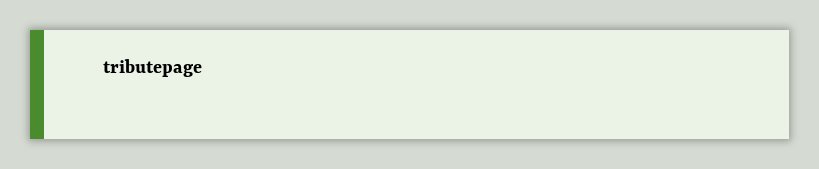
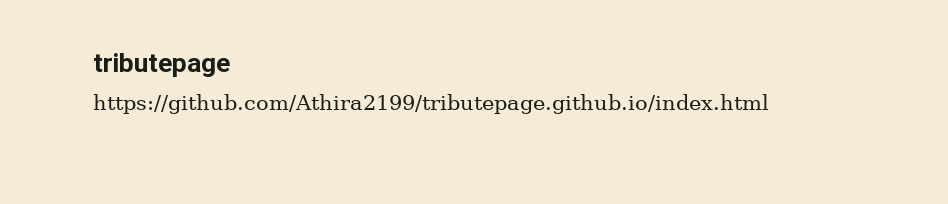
(202, 68) none -> [93,94,769,114] // https://github.com/Athira2199/tributepage.github.io/index.html

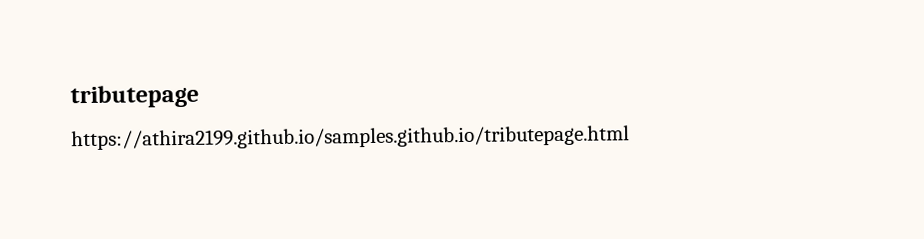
[93,94,769,114] https://github.com/Athira2199/tributepage.github.io/index.html -> [71,125,630,151] https://athira2199.github.io/samples.github.io/tributepage.html

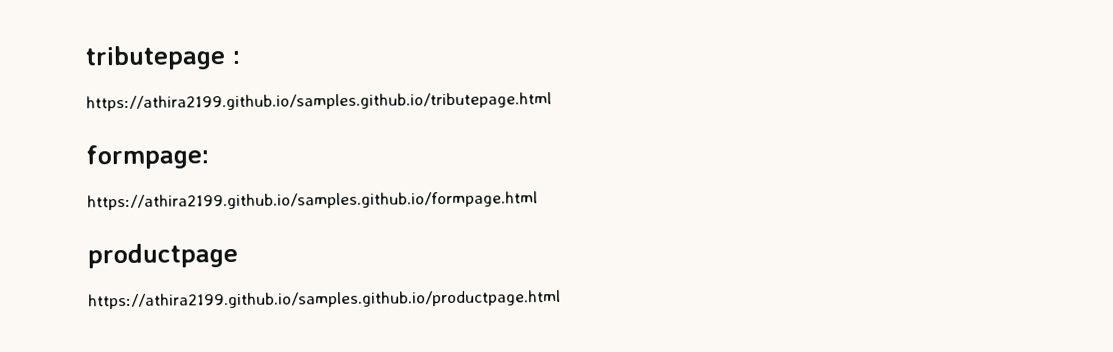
(199, 96) none -> [232,50,240,64] :
(630, 138) none -> [86,144,209,170] [87,191,538,211] [87,242,238,269] [88,289,561,310] // formpage: // https://athira2199.github.io/samples.github.io/formpage.html // productpage // https://athira2199.github.io/samples.github.io/productpage.html

